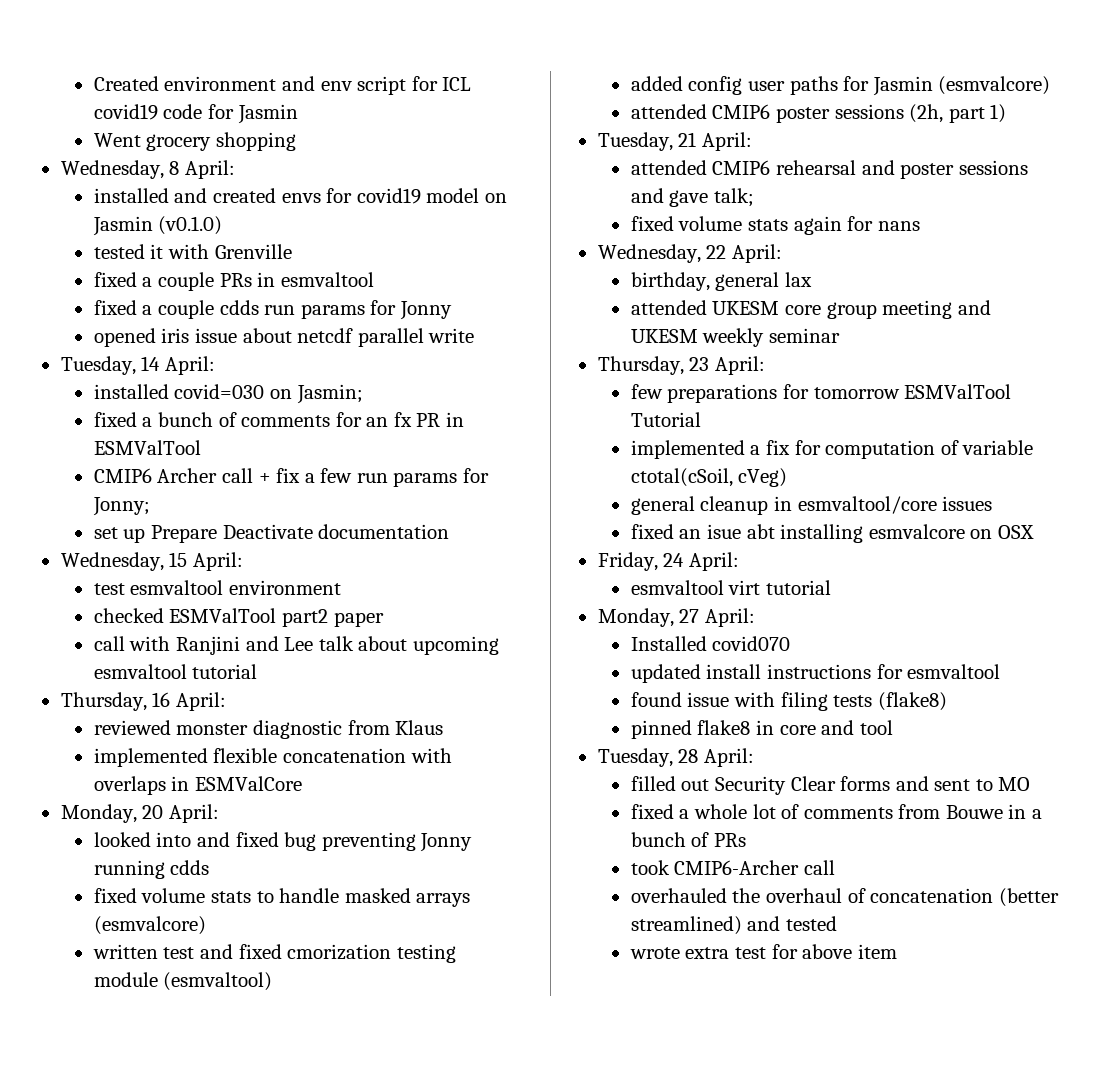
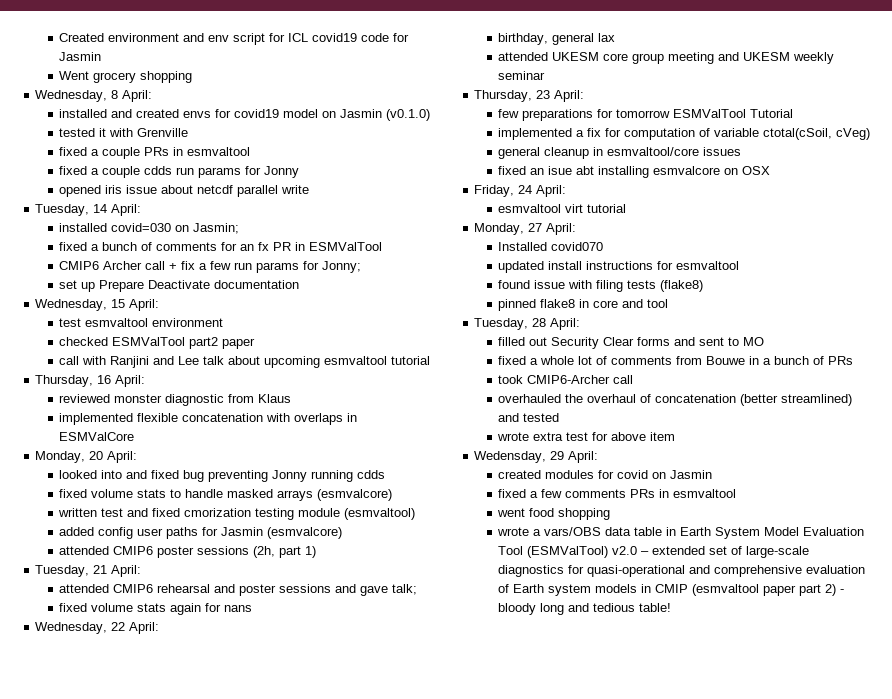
(897, 951) none -> [474,451,599,463] [498,470,713,479] [498,489,737,498] [497,508,611,520] [497,527,865,539] [498,546,810,558] [498,565,866,577] [498,584,845,596] [498,603,672,615] // Wedensday, 29 April: // created modules for covid on Jasmin // fixed a few comments PRs in esmvaltool // went food shopping // wrote a vars/OBS data table in Earth System Model Evaluation Tool (ESMValTool) v2.0 – extended set of large-scale diagnostics for quasi-operational and comprehensive evaluation of Earth system models in CMIP (esmvaltool paper part 2) - bloody long and tedious table!

